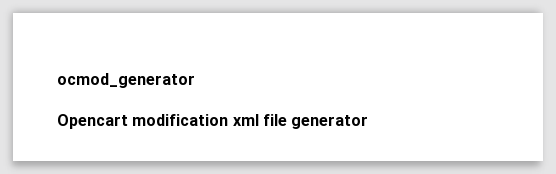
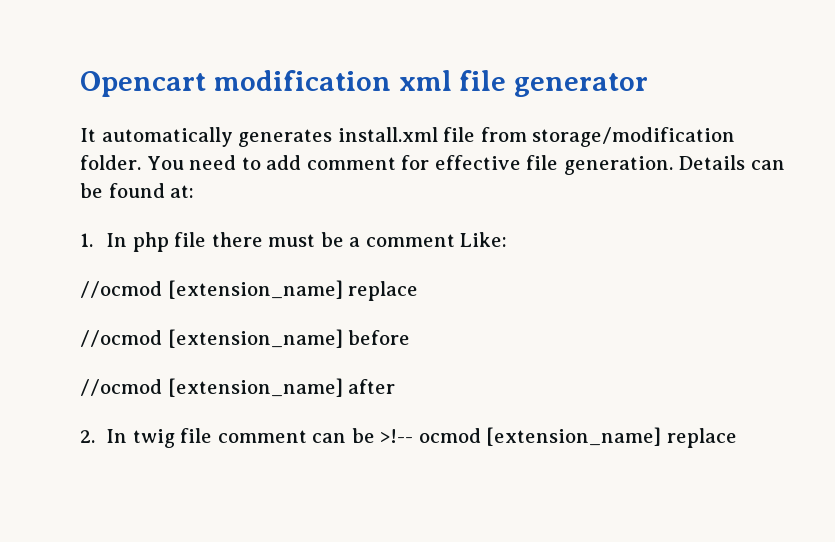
[57,73,195,88] ocmod_generator // -> (80, 84) none
(369, 122) none -> [80,127,736,147] [80,155,785,175] [80,183,195,198] [80,232,508,252] [80,280,419,301] [80,329,411,348] [80,378,396,397] [80,427,737,448] // It automatically generates install.xml file from storage/modification folder. You need to add comment for effective file generation. Details can be found at: // 1. In php file there must be a comment Like: // //ocmod [extension_name] replace // //ocmod [extension_name] before // //ocmod [extension_name] after // 2. In twig file comment can be >!-- ocmod [extension_name] replace

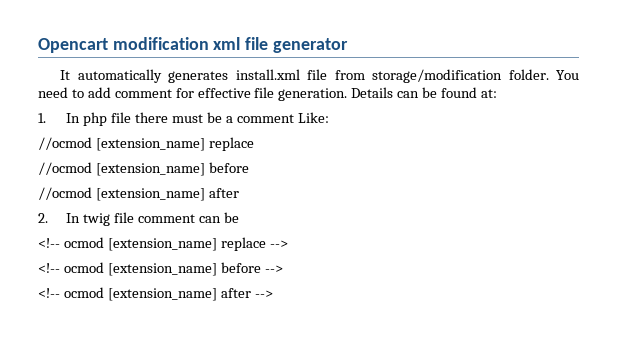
[380,429,414,443] >!-- -> [38,238,60,248] // <!--
(737, 438) none -> [269,240,288,248] [38,262,283,276] [38,287,273,301] --> // <!-- ocmod [extension_name] before --> // <!-- ocmod [extension_name] after -->

